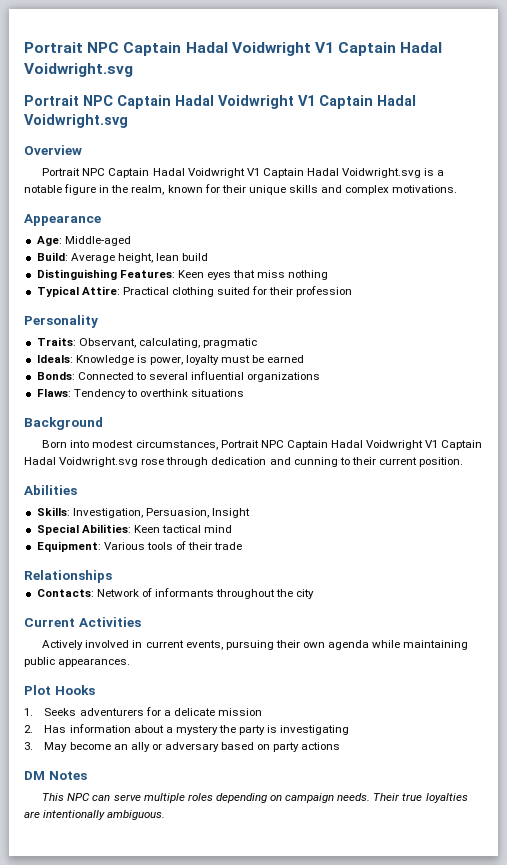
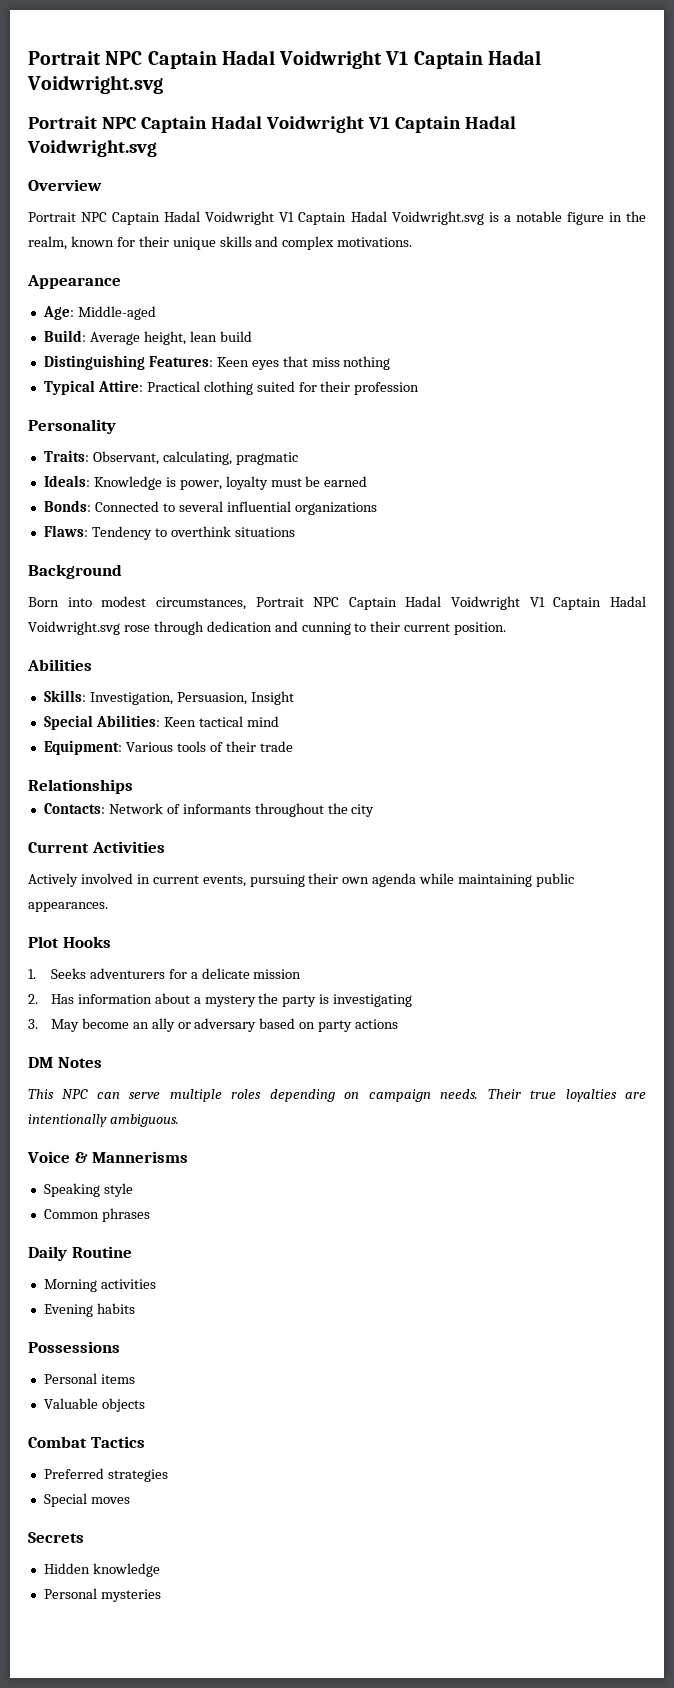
(166, 815) none -> [27,1151,189,1163] [43,1183,133,1197] [43,1208,150,1222] [28,1246,132,1261] [43,1279,156,1292] [43,1303,135,1317] [28,1341,120,1353] [43,1373,135,1384] [43,1398,145,1412] [28,1436,145,1448] [43,1468,168,1482] [43,1493,130,1507] [28,1532,84,1543] [43,1563,160,1577] [43,1588,161,1602] // Voice & Mannerisms // Speaking style // Common phrases // Daily Routine // Morning activities // Evening habits // Possessions // Personal items // Valuable objects // Combat Tactics // Preferred strategies // Special moves // Secrets // Hidden knowledge // Personal mysteries

